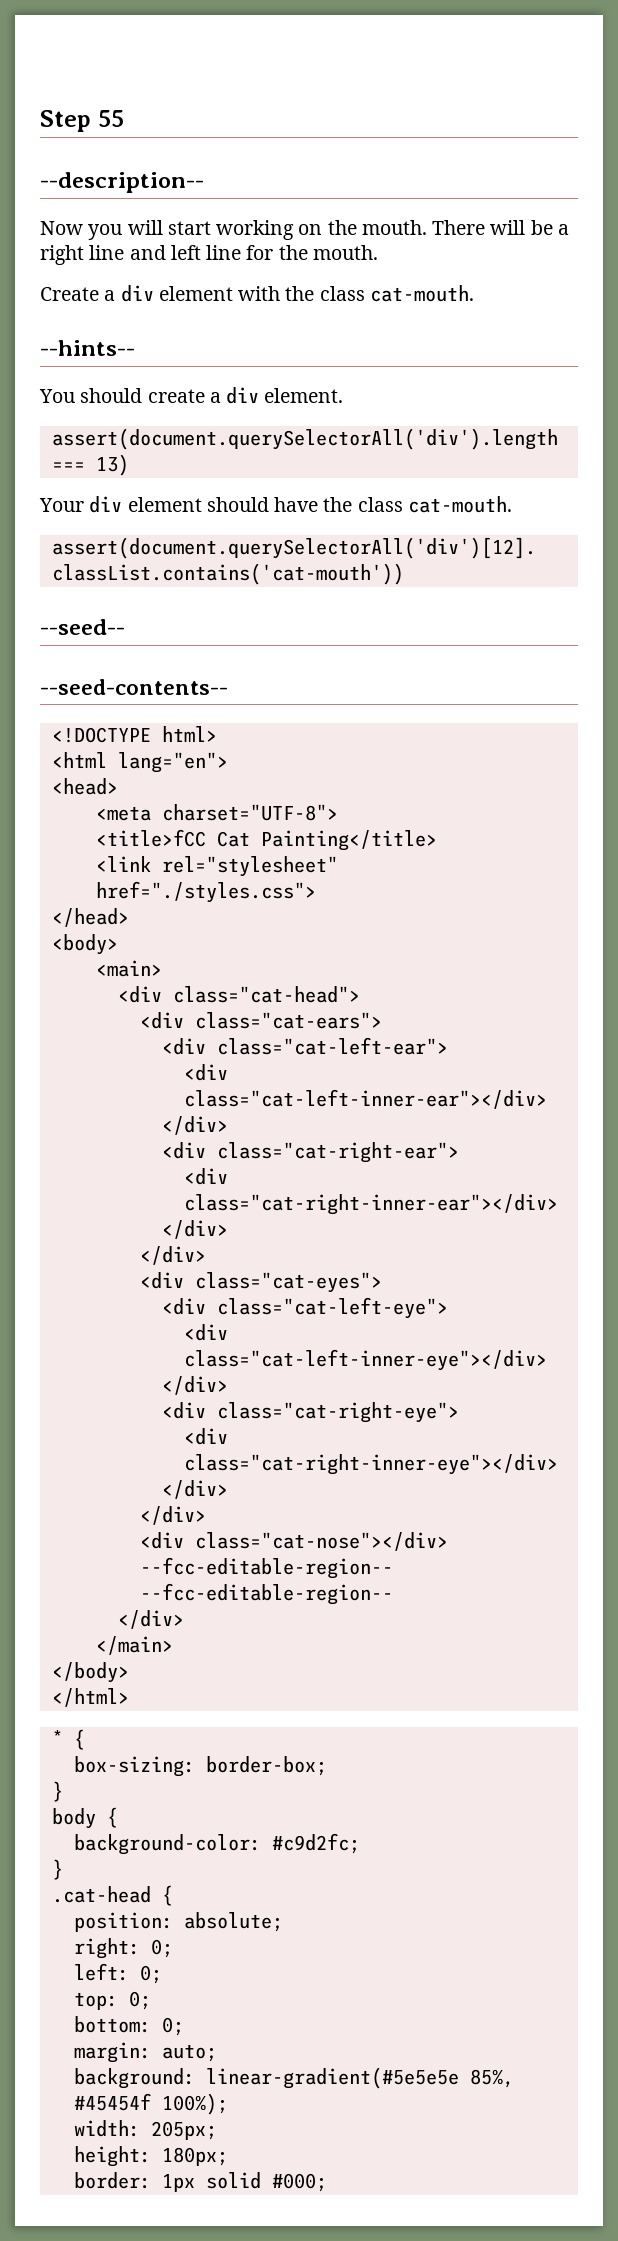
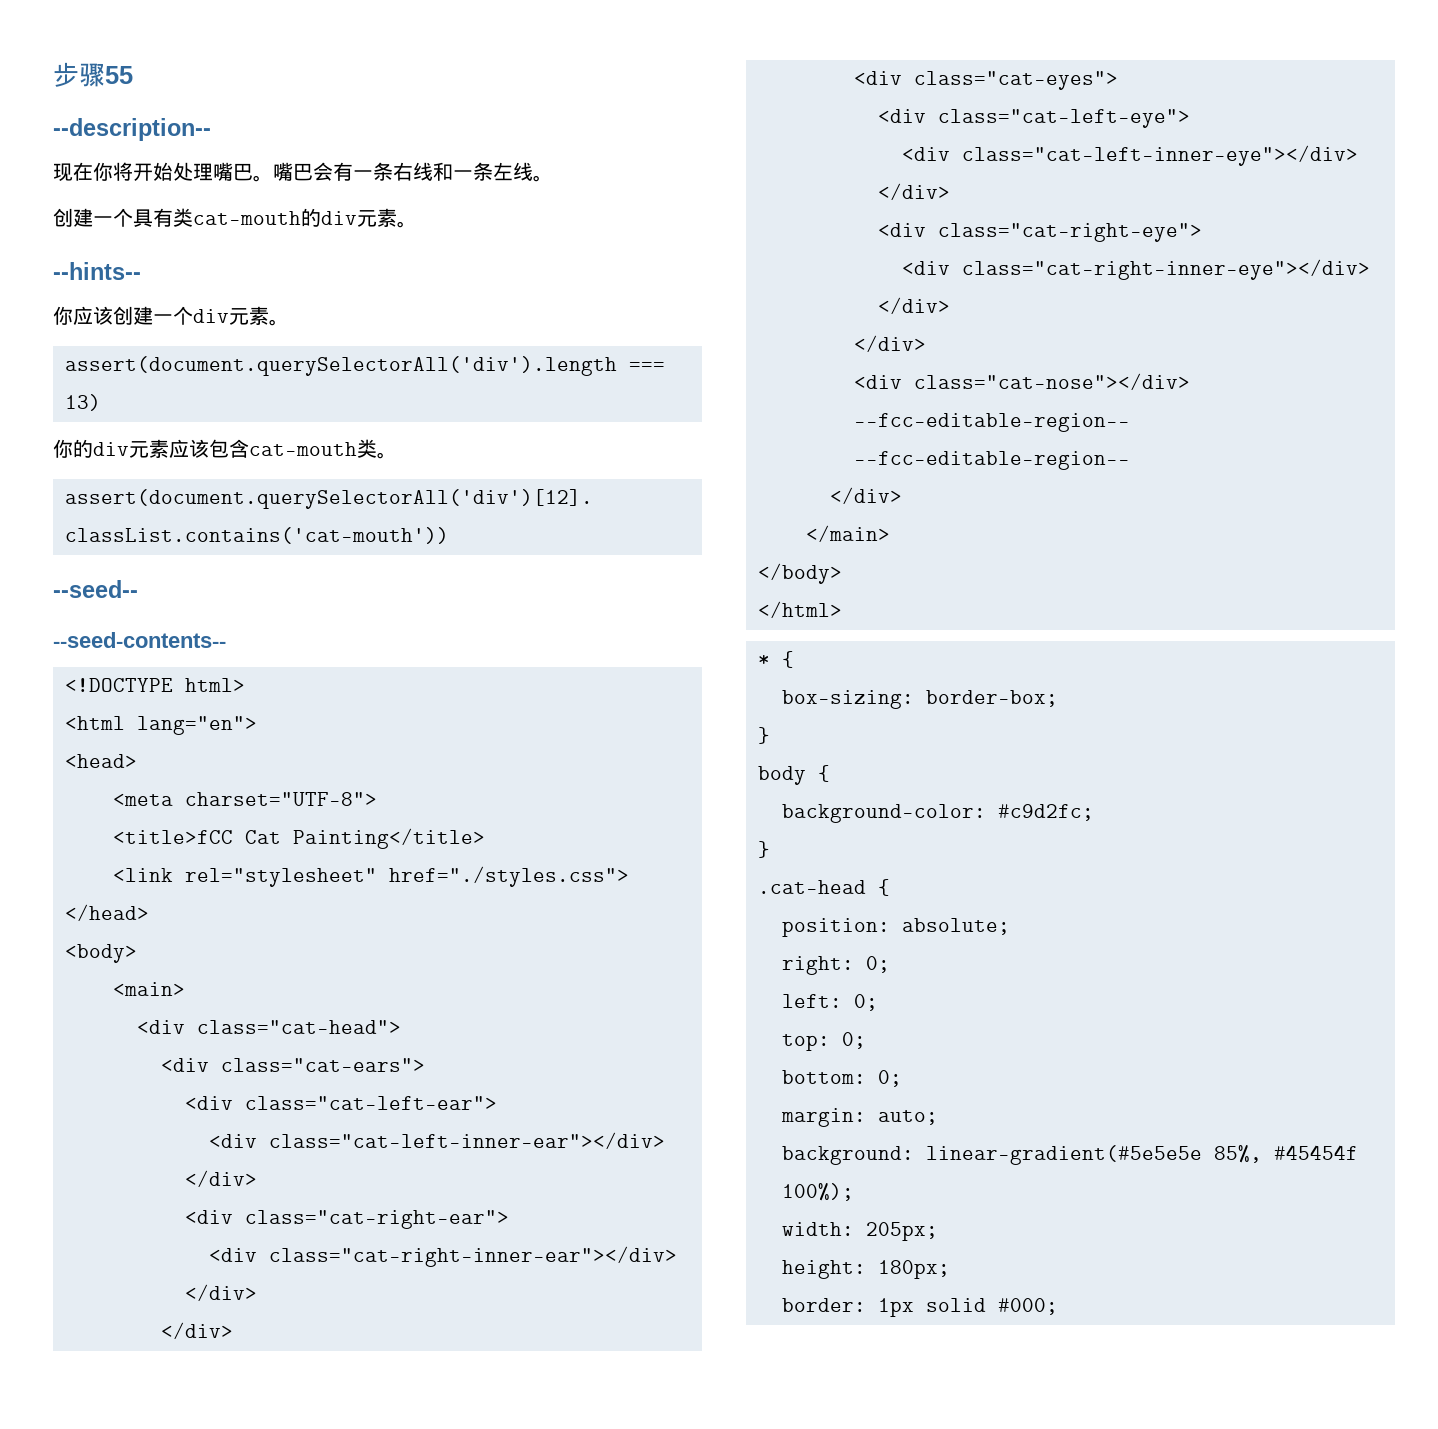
[40,110,91,132] Step -> [53,62,105,87] 步骤
[40,220,569,240] [40,245,378,265] [40,285,474,302] [40,340,135,356] [39,387,344,404] [51,428,558,450] [51,454,129,476] [39,496,512,513] Now you will start working on the mouth. There will be a right line and left line for the mouth. // Create a div element with the class cat-mouth. // --hints-- // You should create a div element. // assert(document.querySelectorAll('div').length === 13) // Your div element should have the class cat-mouth. -> [53,162,553,182] [53,208,417,228] [53,262,141,280] [53,306,289,326] [65,356,665,376] [65,394,101,411] [53,439,397,459] 现在你将开始处理嘴巴。嘴巴会有一条右线和一条左线。 // 创建一个具有类cat-mouth的div元素。 // --hints-- // 你应该创建一个div元素。 // assert(document.querySelectorAll('div').length === 13) // 你的div元素应该包含cat-mouth类。

